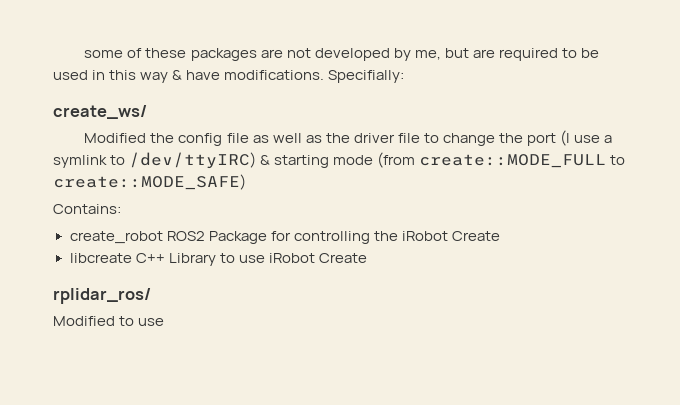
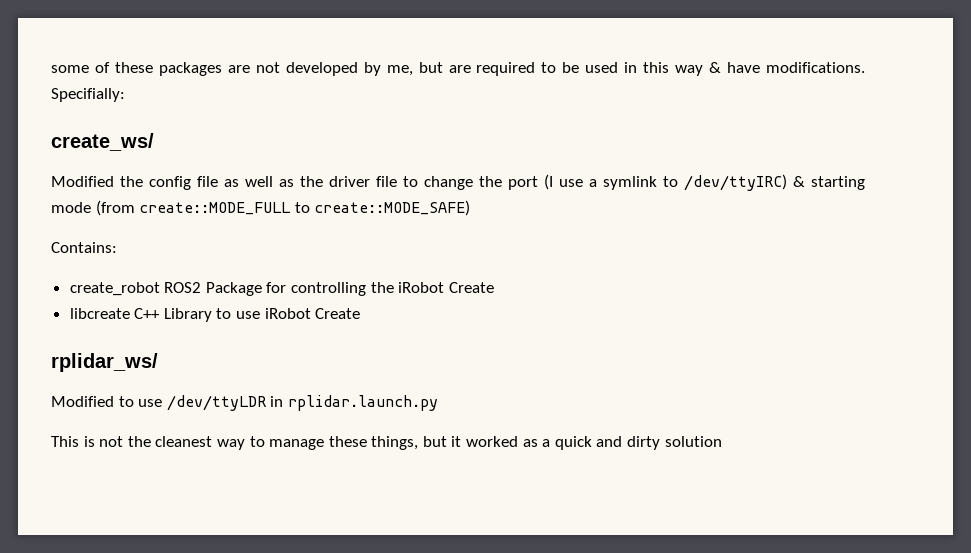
[53,288,151,304] rplidar_ros/ -> [51,353,158,372] rplidar_ws/
(165, 322) none -> [166,395,438,411] [51,436,722,450] /dev/ttyLDR in rplidar.launch.py // This is not the cleanest way to manage these things, but it worked as a quick and dirty solution

